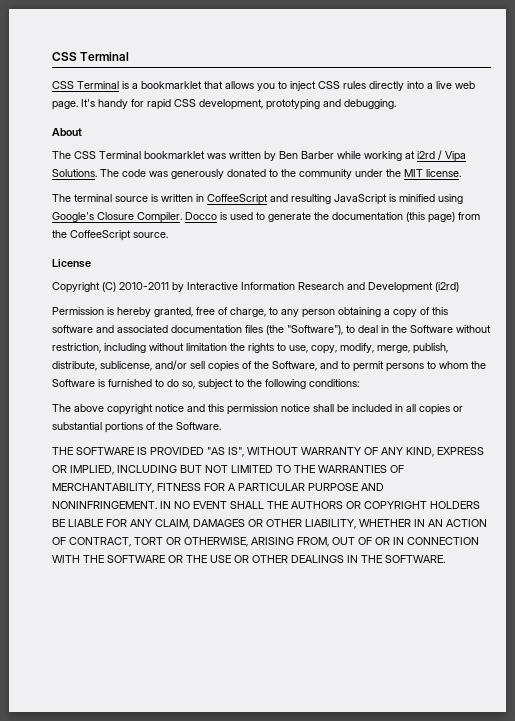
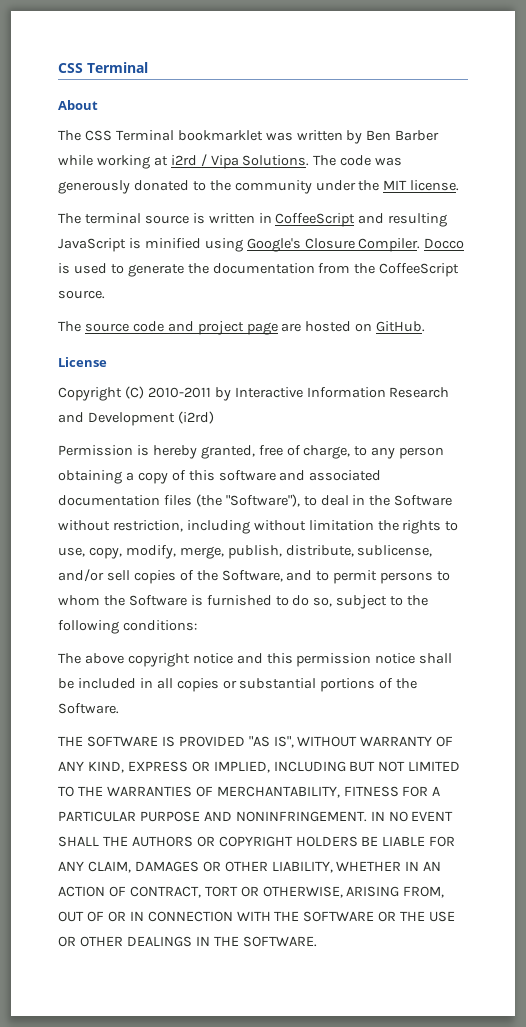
[52,52,130,61] [52,81,475,91] [52,99,396,110] CSS Terminal // CSS Terminal is a bookmarklet that allows you to inject CSS rules directly into a live web page. It's handy for rapid CSS development, prototyping and debugging. -> [58,62,148,73] CSS Terminal
[406,212,455,223] (this page) -> (315, 268) none
(168, 235) none -> [58,321,426,335] // The source code and project page are hosted on GitHub.

